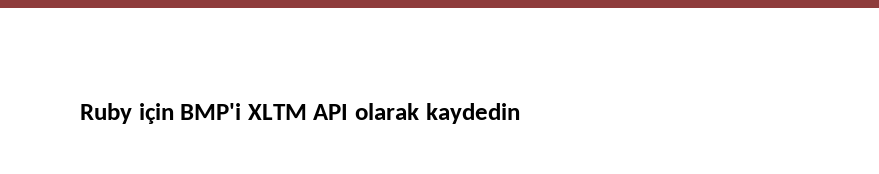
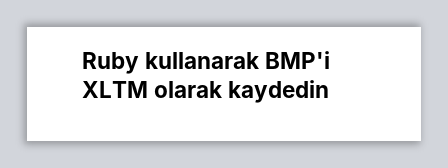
[138,103,174,124] için -> [145,52,260,69] kullanarak
[313,104,349,120] API -> (148, 89) none

